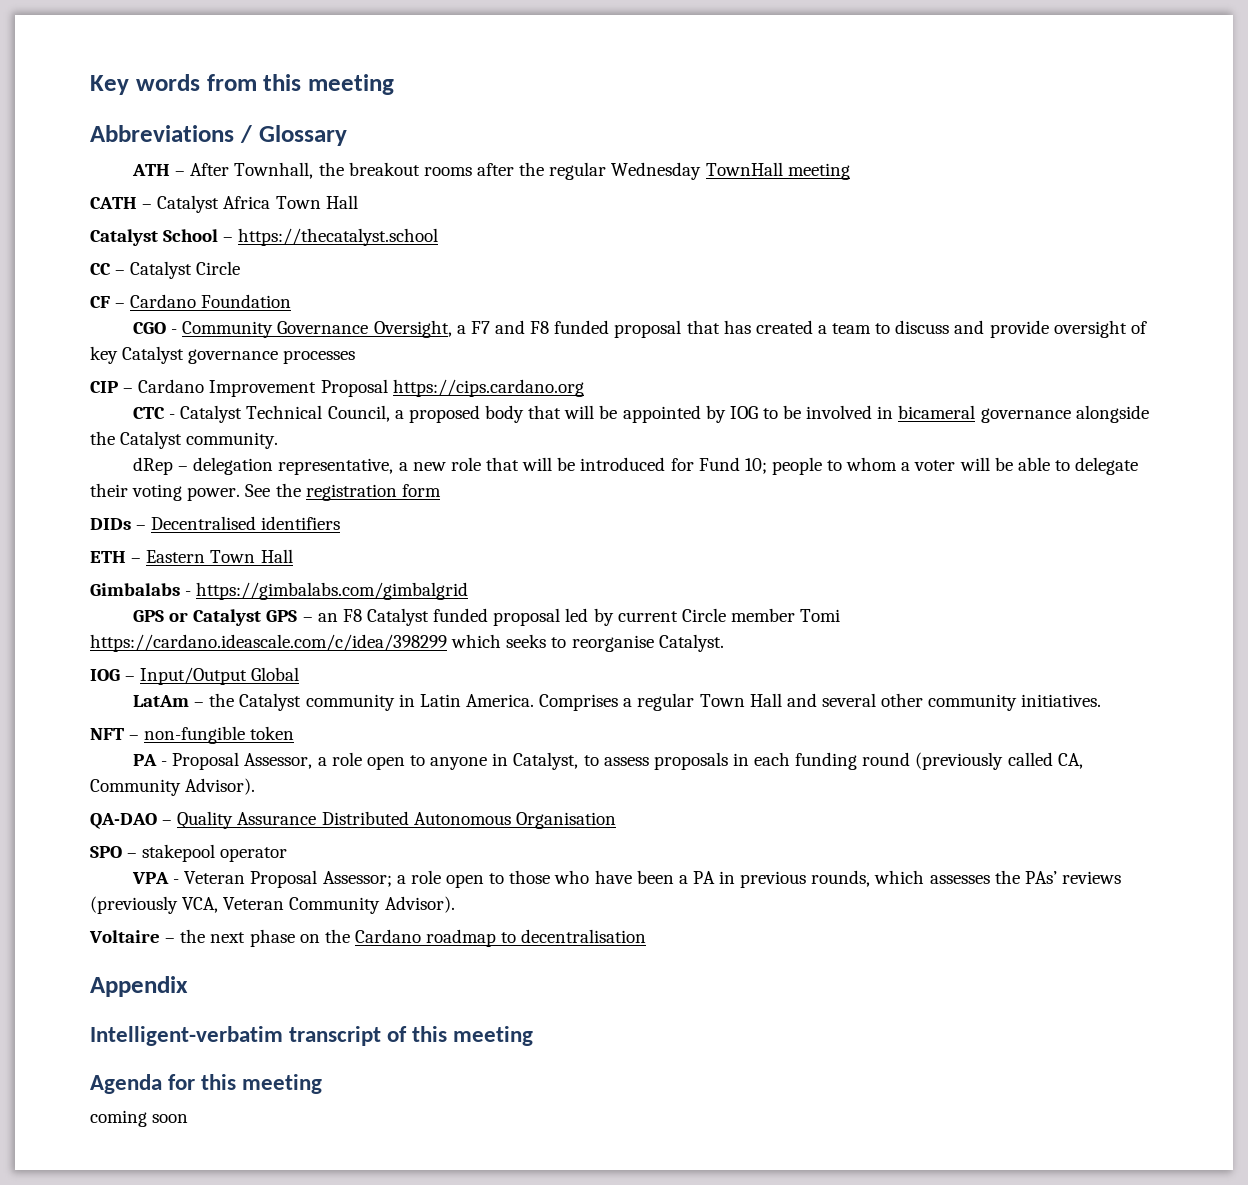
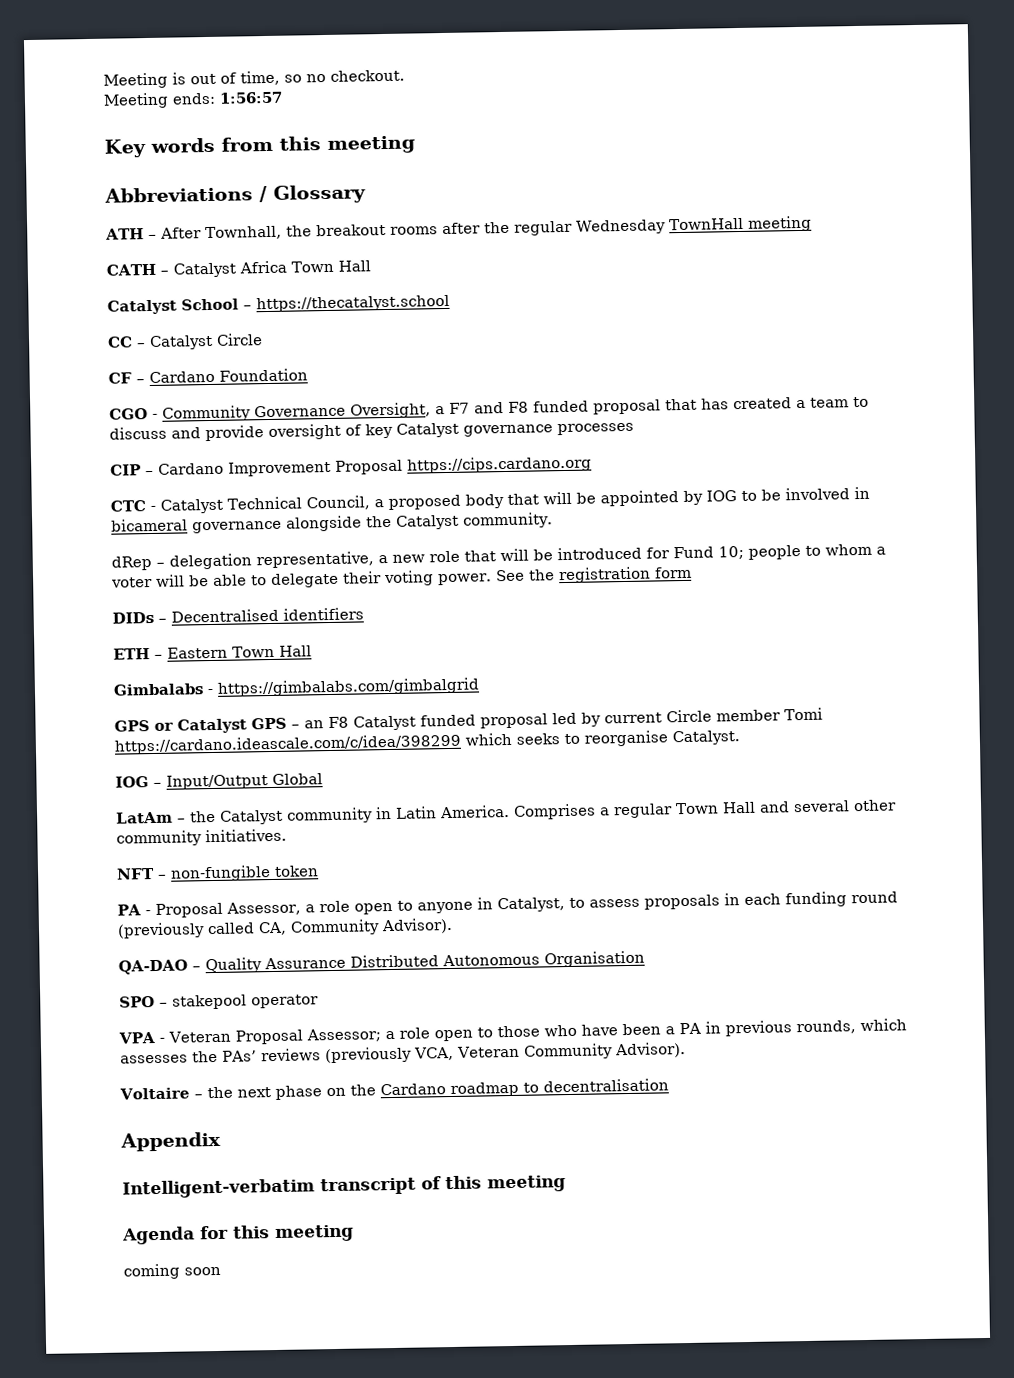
(90, 85) none -> [103,69,405,89] [103,91,283,109] Meeting is out of time, so no checkout. // Meeting ends: 1:56:57 //

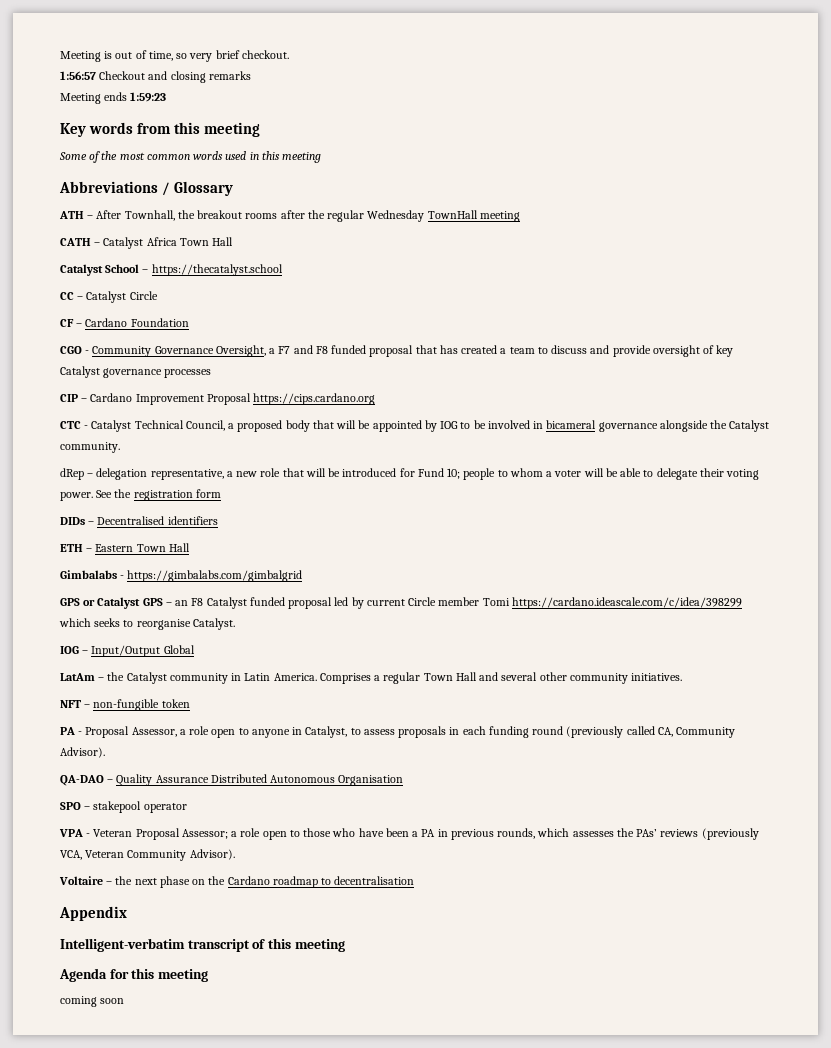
[306,73,326,83] no -> [189,50,240,62] very brief
[103,91,283,109] // Meeting ends: 1:56:57 -> [60,71,251,83] [60,92,167,104] // 1:56:57 Checkout and closing remarks // Meeting ends 1:59:23
(415, 144) none -> [59,151,322,163] // Some of the most common words used in this meeting

